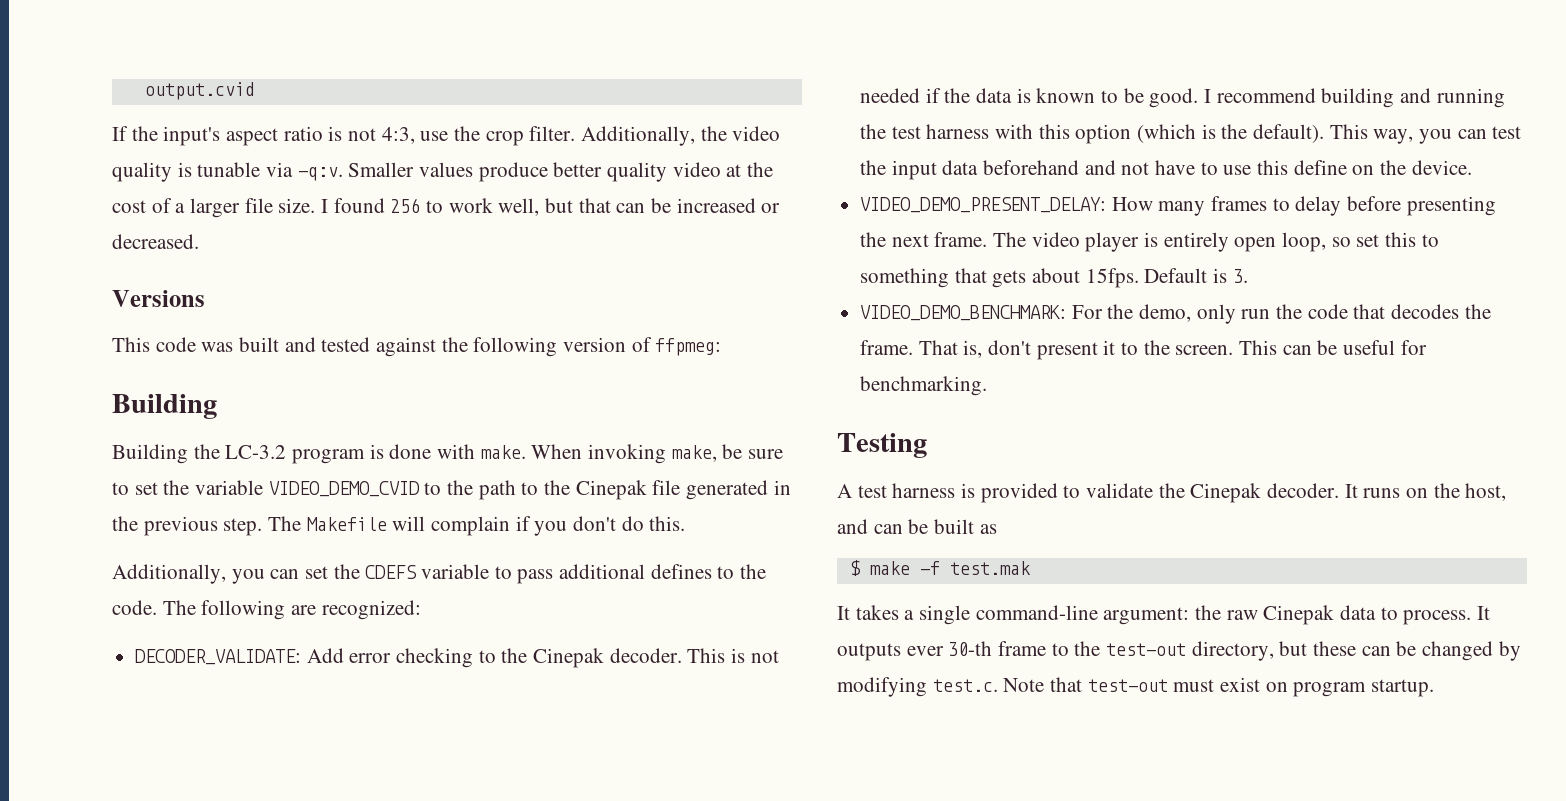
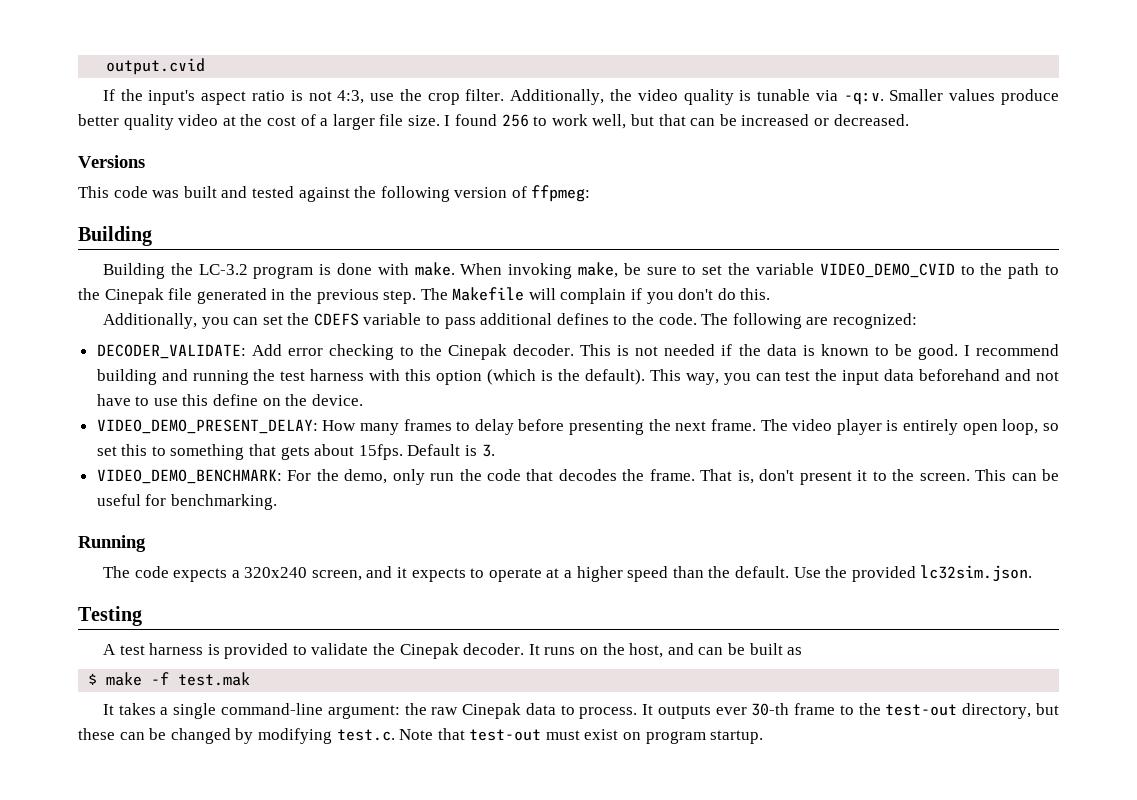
(988, 386) none -> [78,535,146,552] [102,565,1033,582] // Running // The code expects a 320x240 screen, and it expects to operate at a higher speed than the default. Use the provided lc32sim.json.

